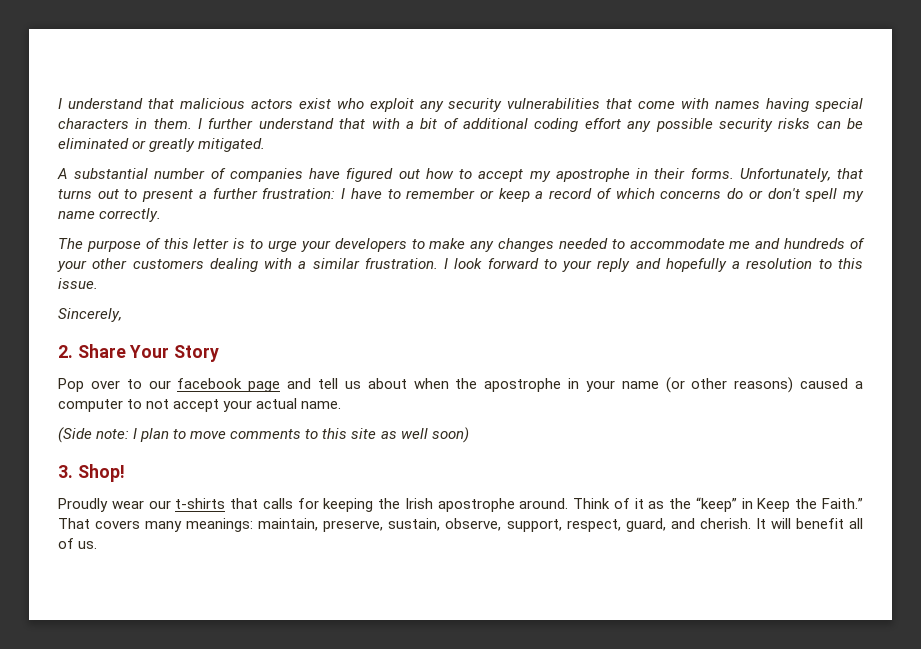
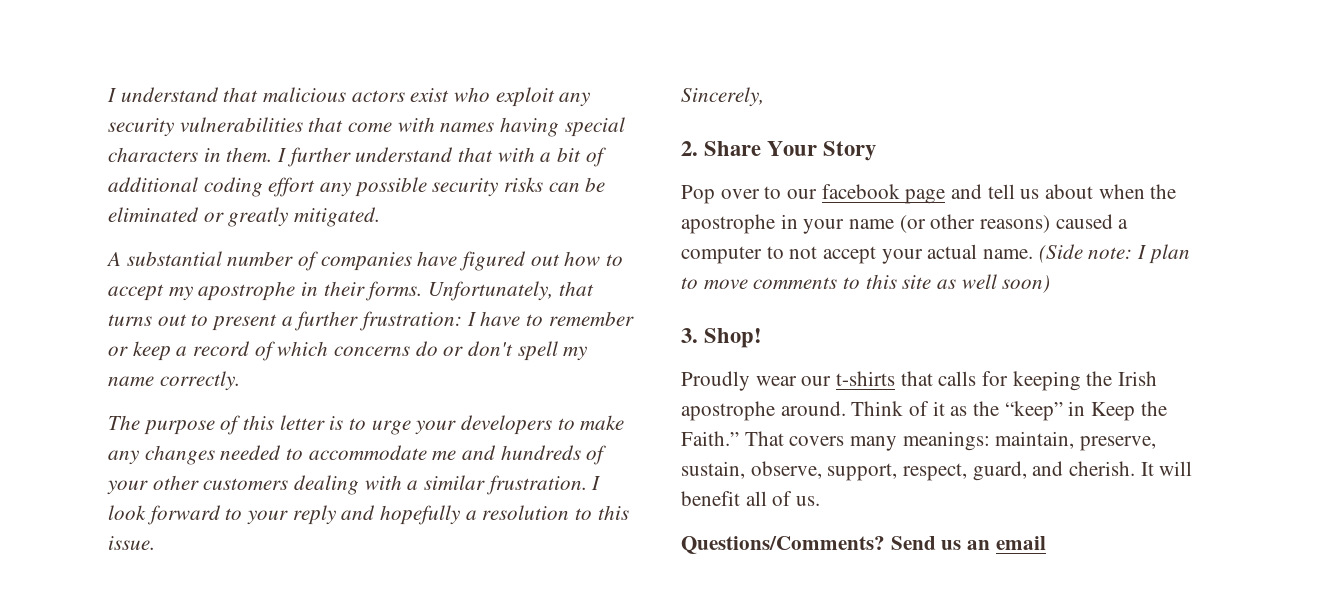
(342, 405) // -> (1034, 254) none
(98, 545) none -> [681,536,1046,554] // Questions/Comments? Send us an email

